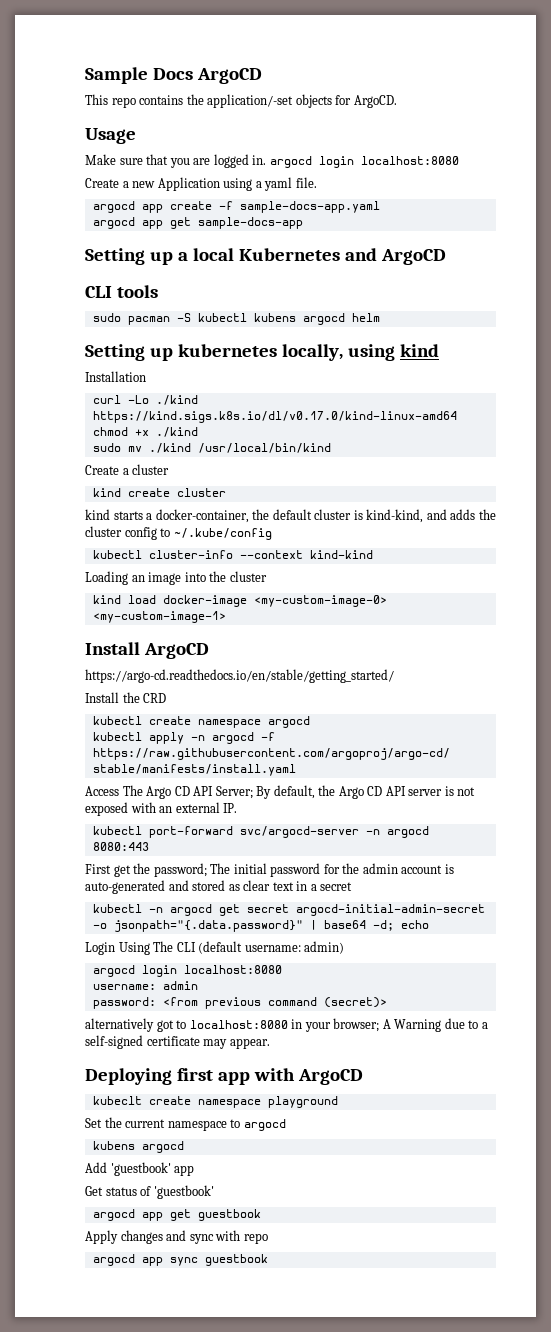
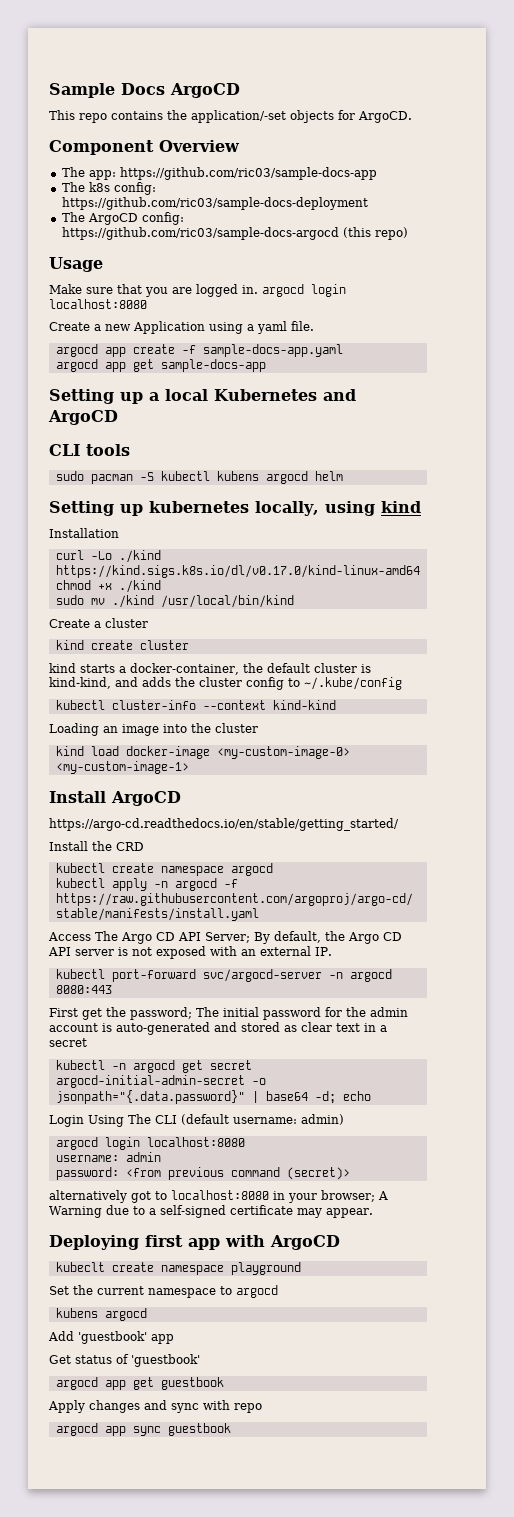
(397, 101) none -> [49,140,240,155] [61,167,377,180] [61,182,156,195] [61,197,368,210] [61,212,184,225] [61,227,408,240] // Component Overview // The app: https://github.com/ric03/sample-docs-app // The k8s config: https://github.com/ric03/sample-docs-deployment // The ArgoCD config: https://github.com/ric03/sample-docs-argocd (this repo)

